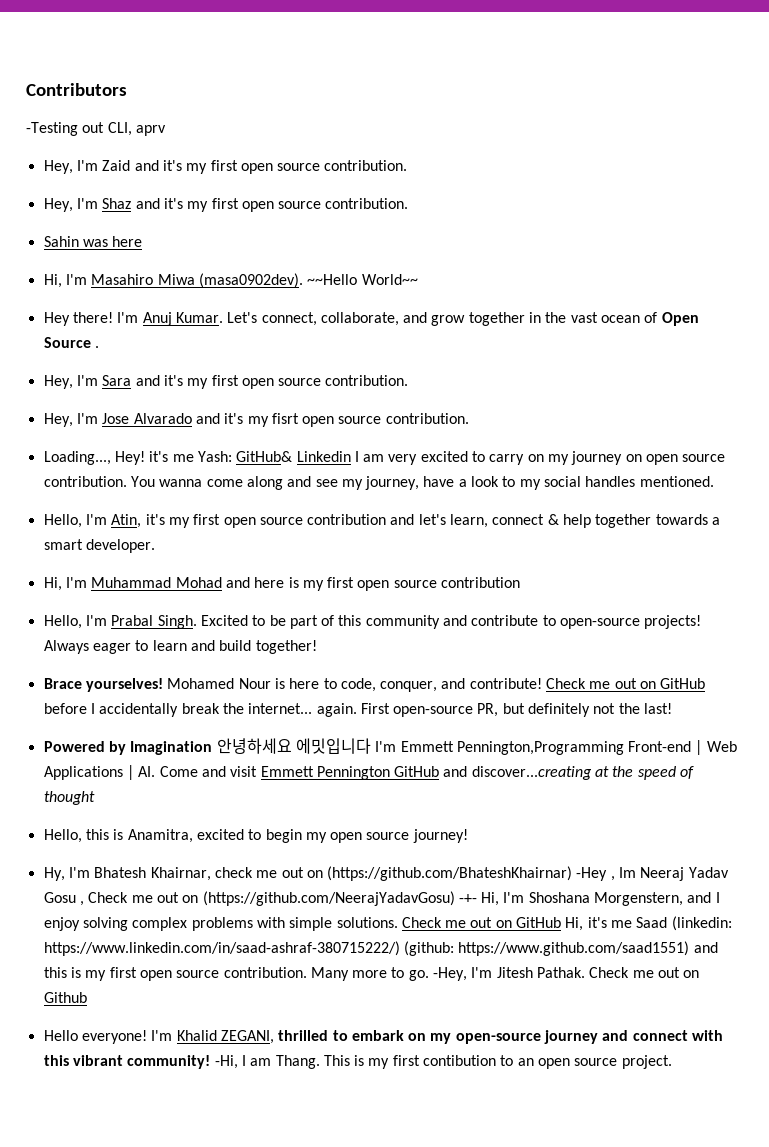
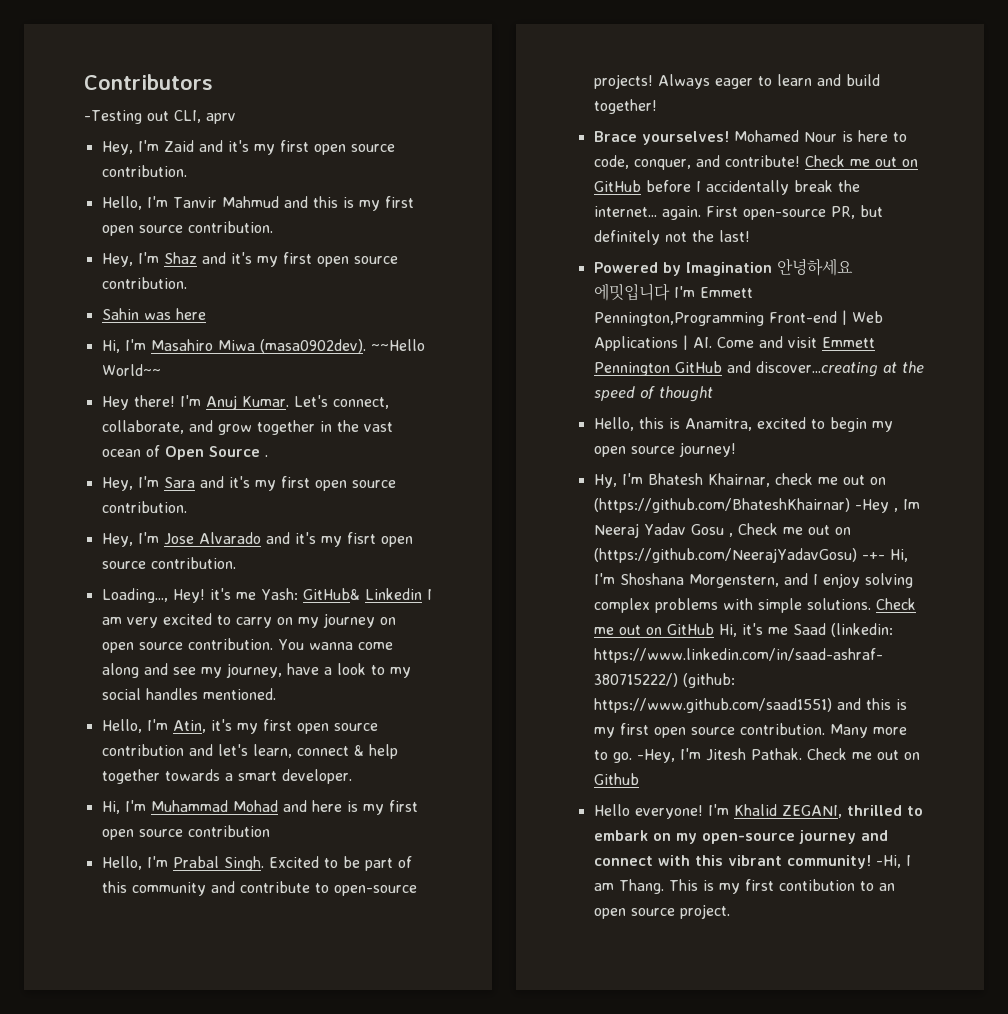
(408, 165) none -> [101,196,414,211] [101,221,273,236] // Hello, I'm Tanvir Mahmud and this is my first open source contribution.

